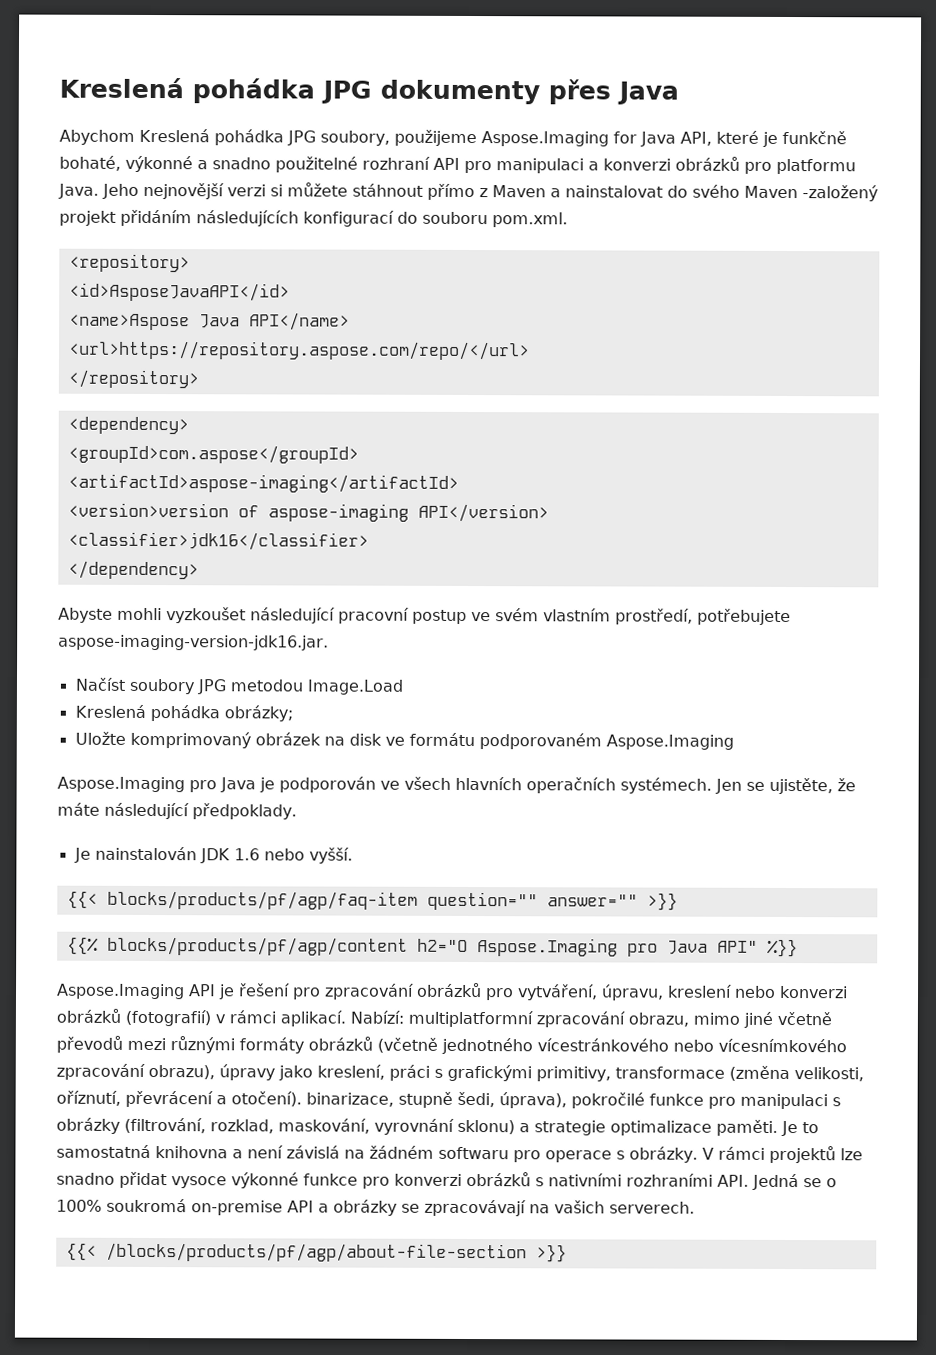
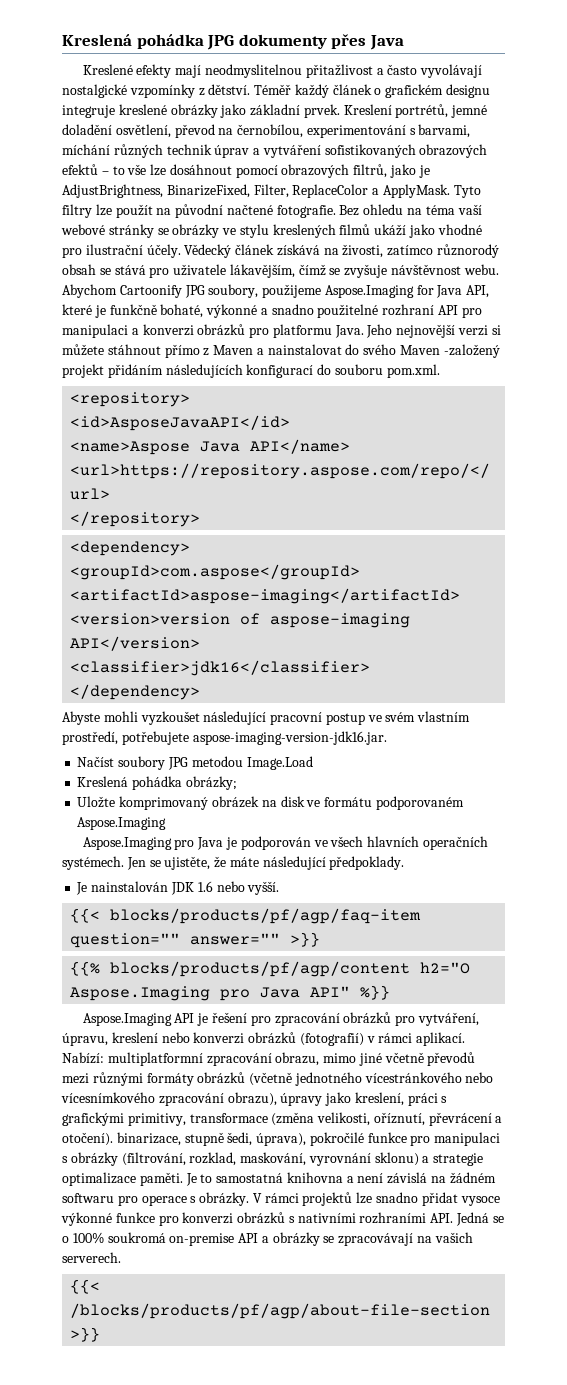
[59,128,284,146] Abychom Kreslená pohádka -> [82,64,483,78] [62,84,491,98] [62,104,488,118] [62,124,471,138] [62,144,488,158] [62,164,430,178] [62,184,481,198] [62,204,482,218] [61,224,482,238] [62,244,500,258] [62,264,499,278] [62,284,182,298] Kreslené efekty mají neodmyslitelnou přitažlivost a často vyvolávají nostalgické vzpomínky z dětství. Téměř každý článek o grafickém designu integruje kreslené obrázky jako základní prvek. Kreslení portrétů, jemné doladění osvětlení, převod na černobílou, experimentování s barvami, míchání různých technik úprav a vytváření sofistikovaných obrazových efektů – to vše lze dosáhnout pomocí obrazových filtrů, jako je AdjustBrightness, BinarizeFixed, Filter, ReplaceColor a ApplyMask. Tyto filtry lze použít na původní načtené fotografie. Bez ohledu na téma vaší webové stránky se obrázky ve stylu kreslených filmů ukáží jako vhodné pro ilustrační účely. Vědecký článek získává na živosti, zatímco různorodý obsah se stává pro uživatele lákavějším, čímž se zvyšuje návštěvnost webu. Abychom Cartoonify

